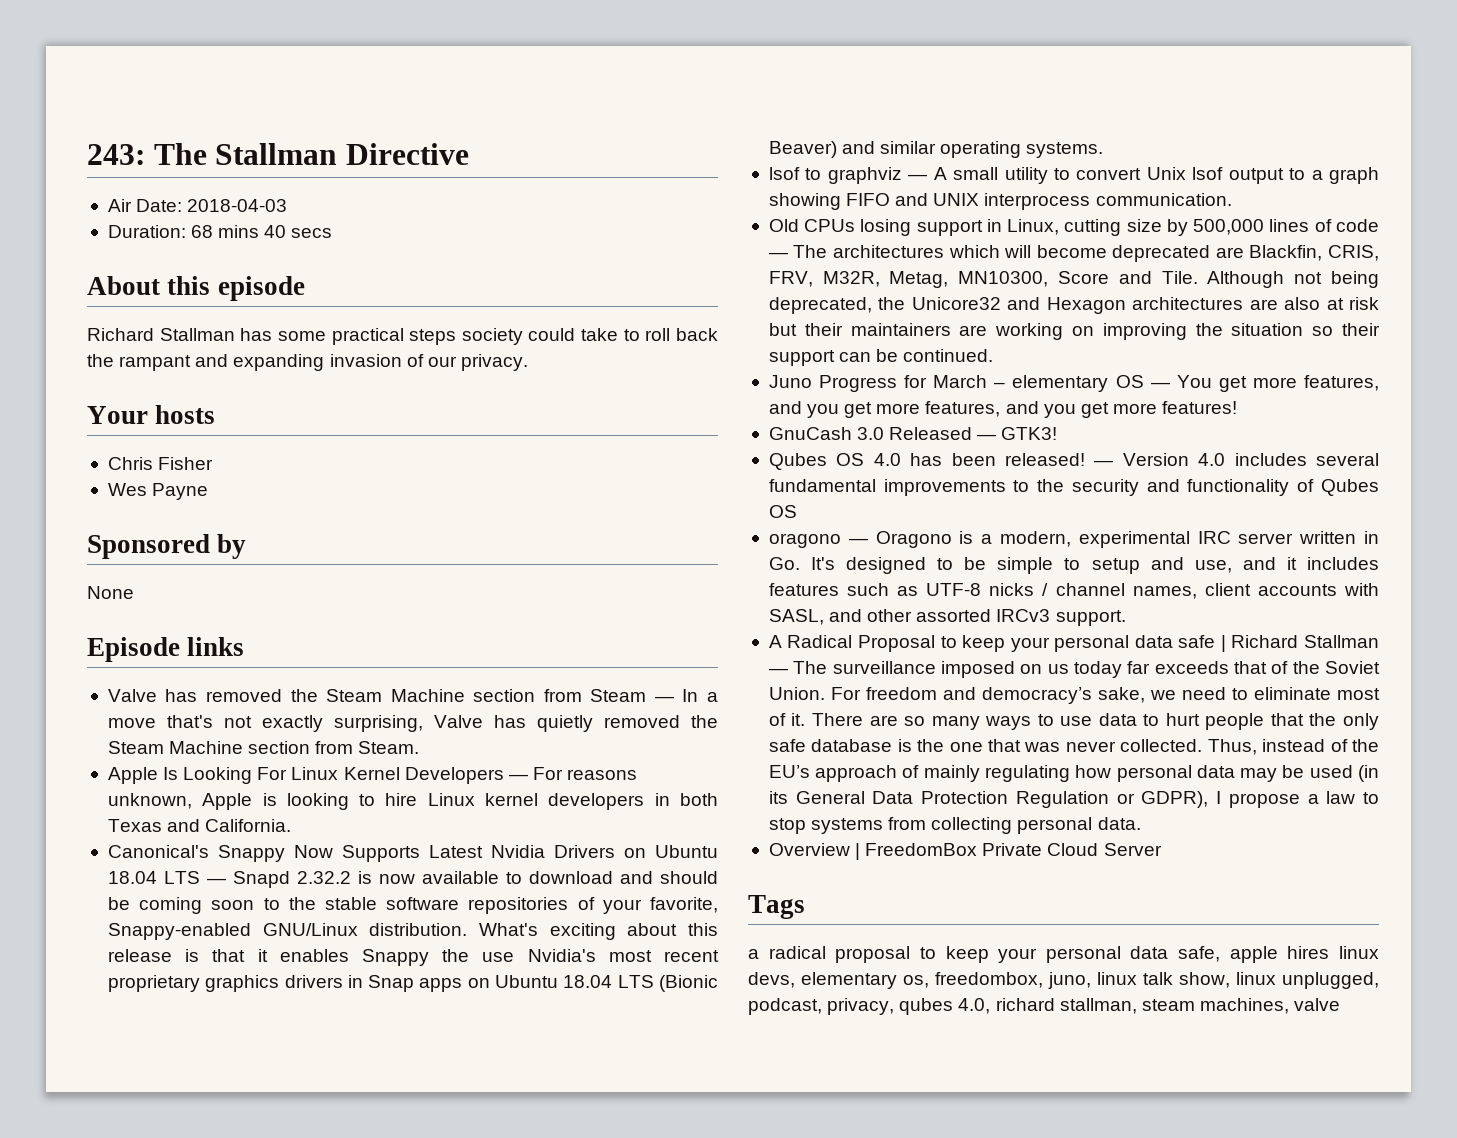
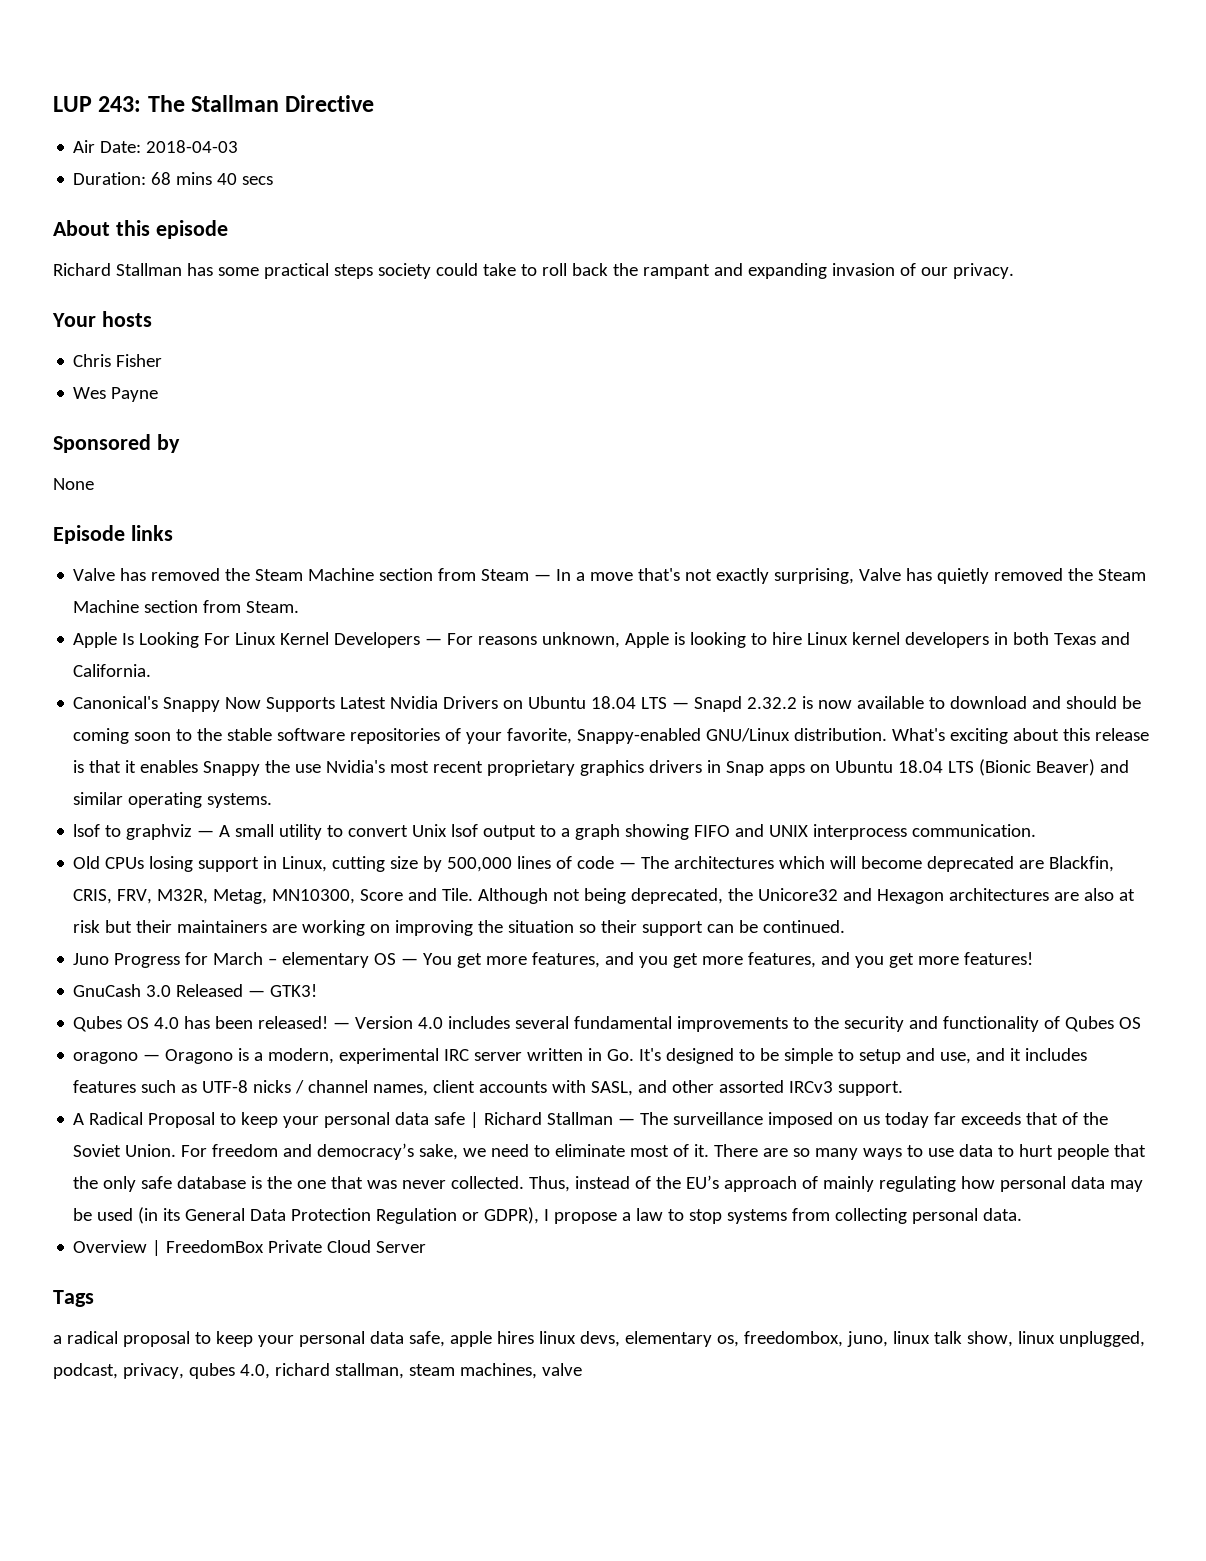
(87, 154) none -> [53,96,92,112] LUP

